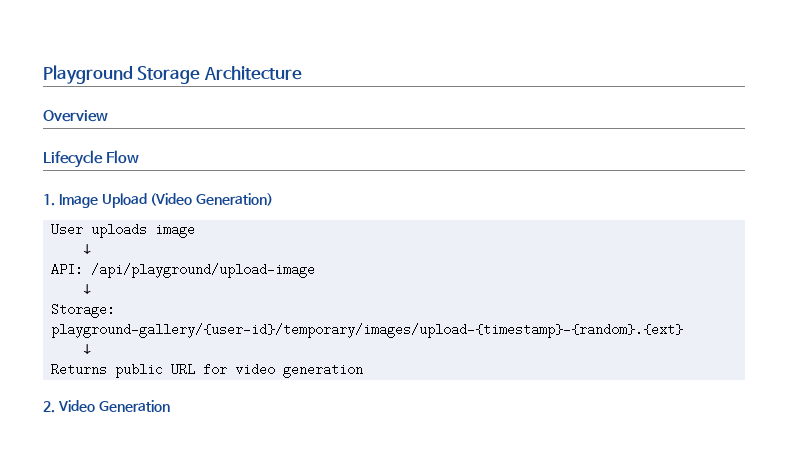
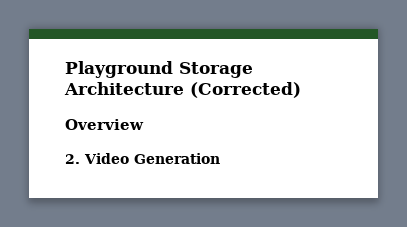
(302, 73) none -> [190,82,301,98] (Corrected)
[43,150,140,168] [43,193,274,208] [50,223,195,238] [82,244,91,254] [50,263,315,278] [82,284,91,294] [50,303,115,318] [50,323,683,338] [82,344,91,354] [50,363,363,378] // Lifecycle Flow // 1. Image Upload (Video Generation) // User uploads image // ↓ // API: /api/playground/upload-image // ↓ // Storage: playground-gallery/{user-id}/temporary/images/upload-{timestamp}-{random}.{ext} // ↓ // Returns public URL for video generation -> (144, 124) none

